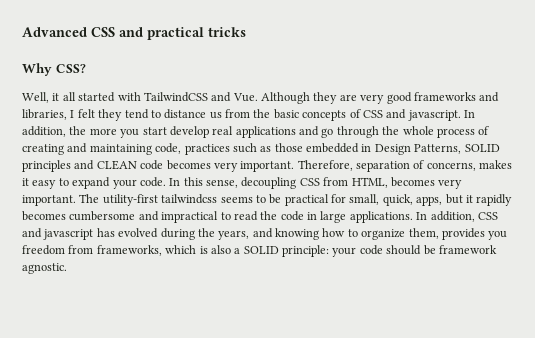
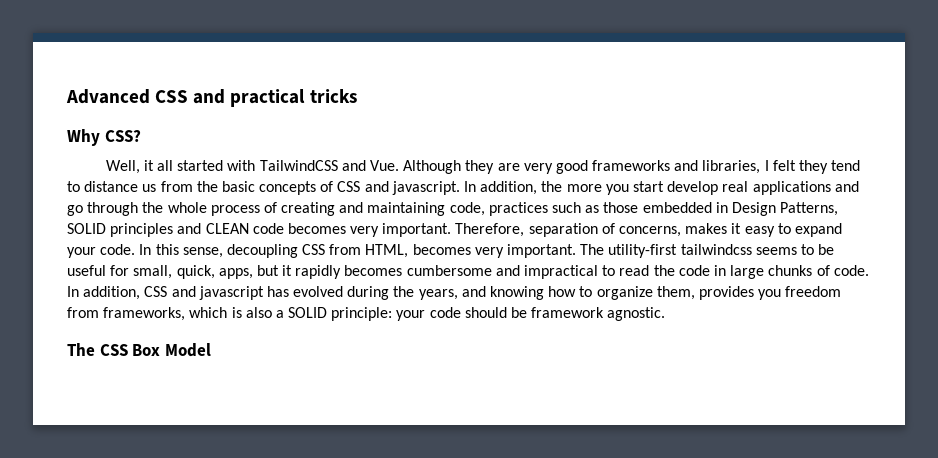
[284,194,329,206] practical -> [67,265,106,276] useful
[349,211,413,223] applications. -> [768,265,869,276] chunks of code.
(67, 268) none -> [67,343,211,357] // The CSS Box Model

